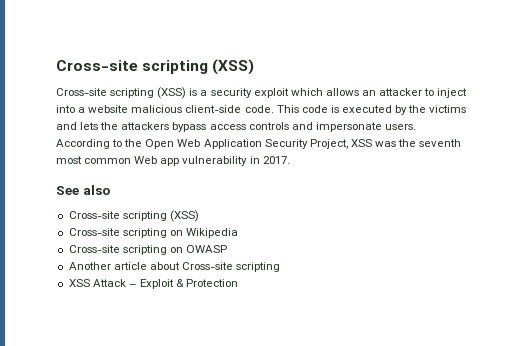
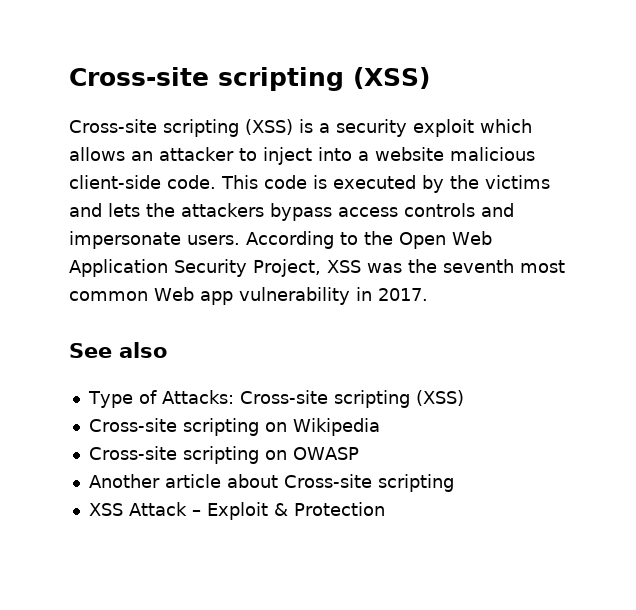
(110, 190) none -> [87,390,234,408] Type of Attacks:

